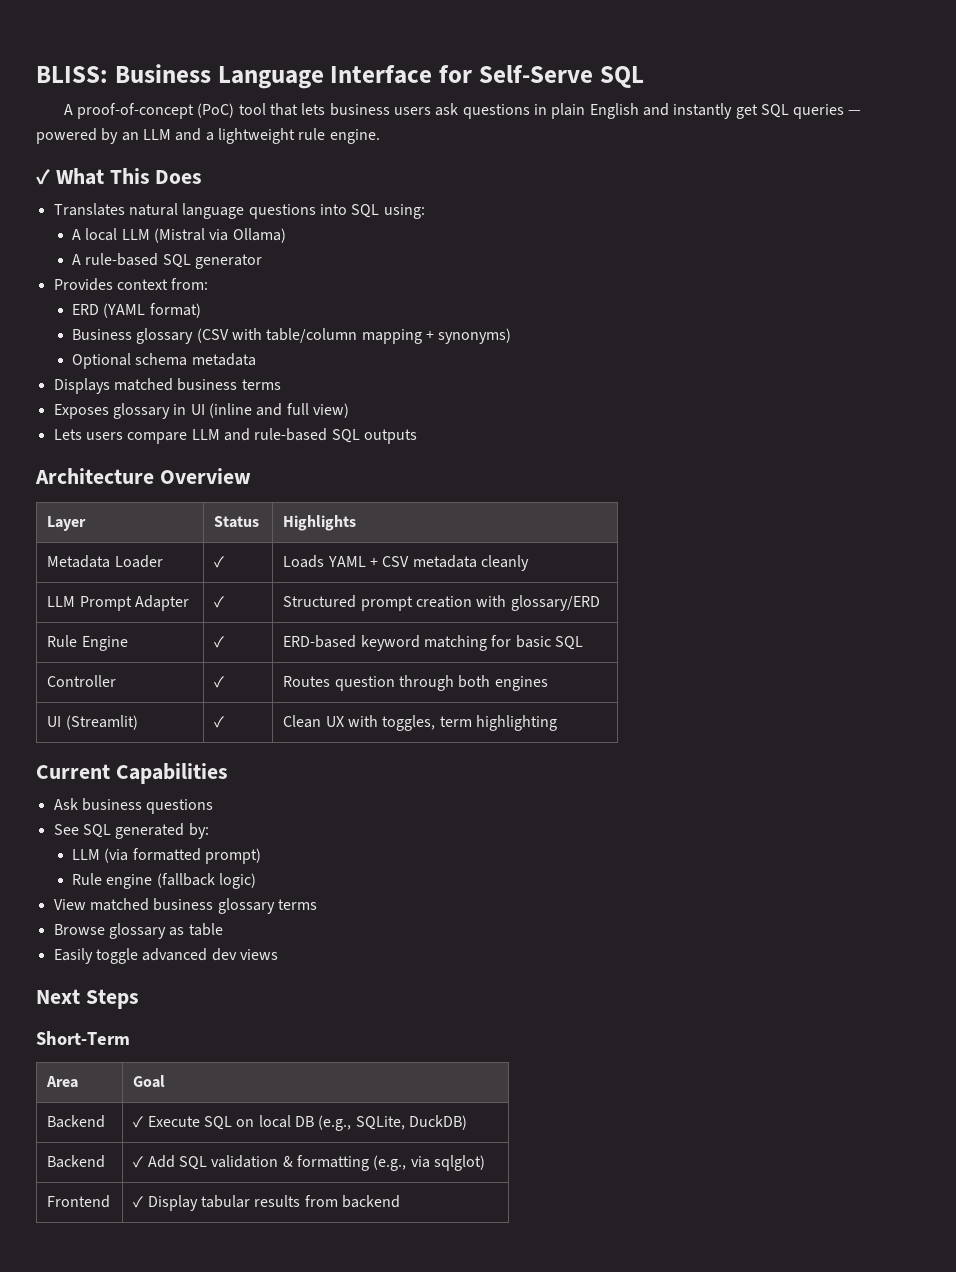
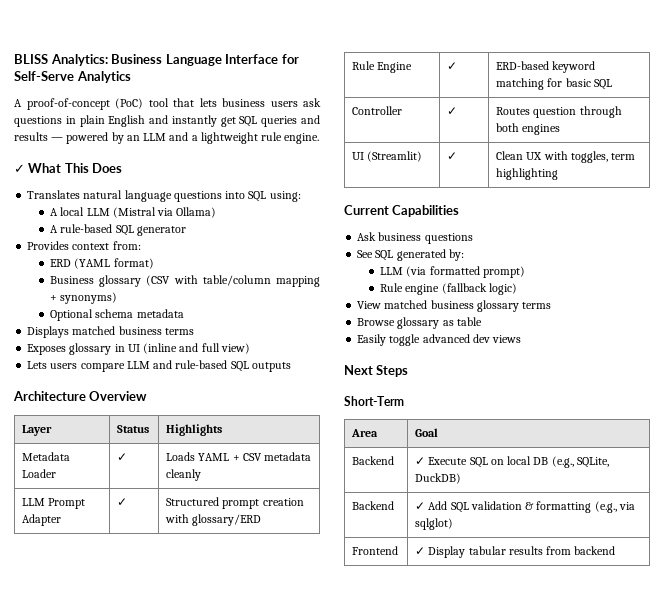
[36,66,108,83] BLISS: -> [14,54,108,66] BLISS Analytics:
[599,66,644,88] SQL -> [76,71,131,83] Analytics
(845, 111) none -> [300,115,320,124] [14,132,48,141] and results

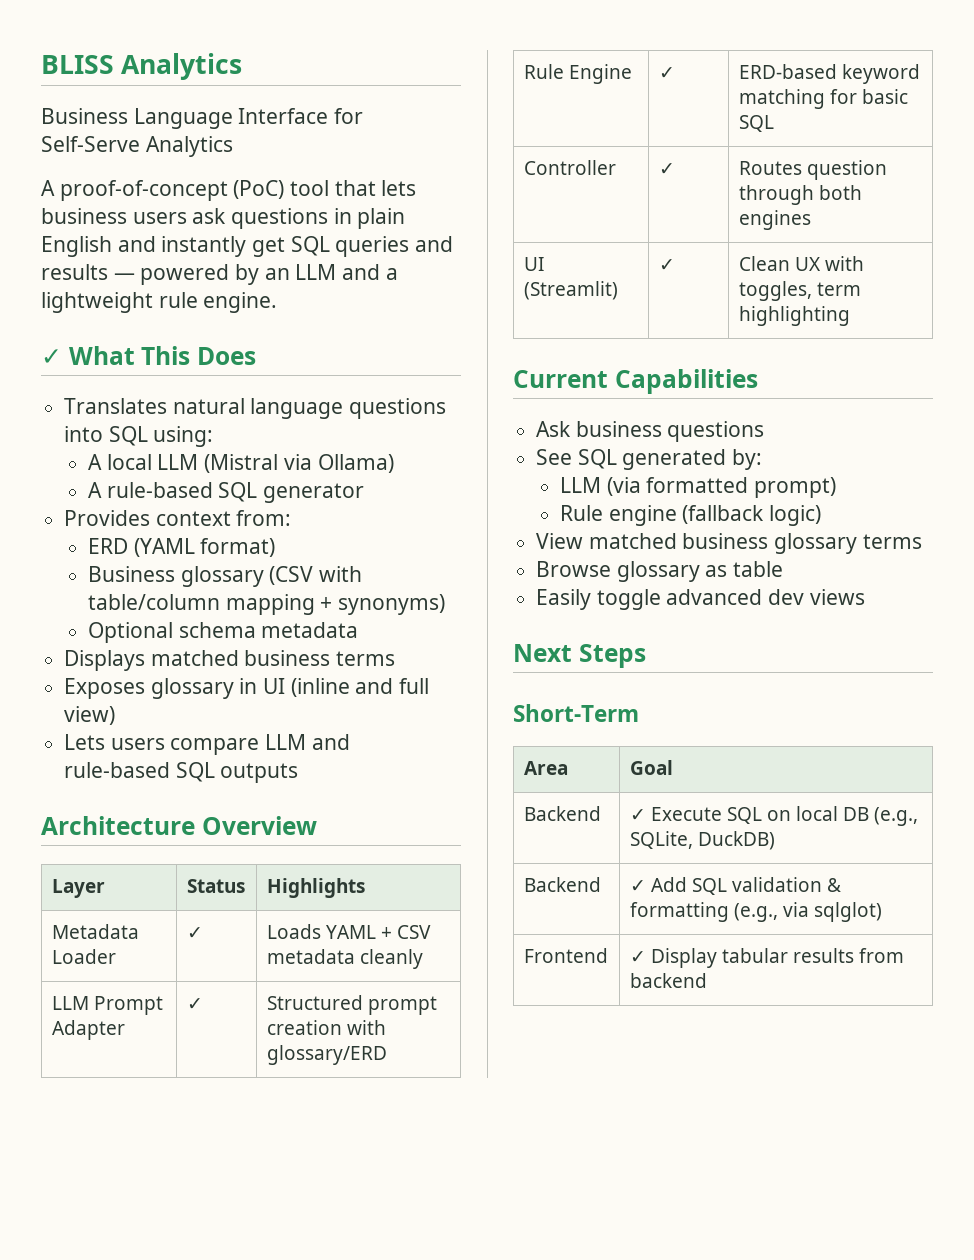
[50,54,108,66] Analytics: -> [121,53,243,80] Analytics //

